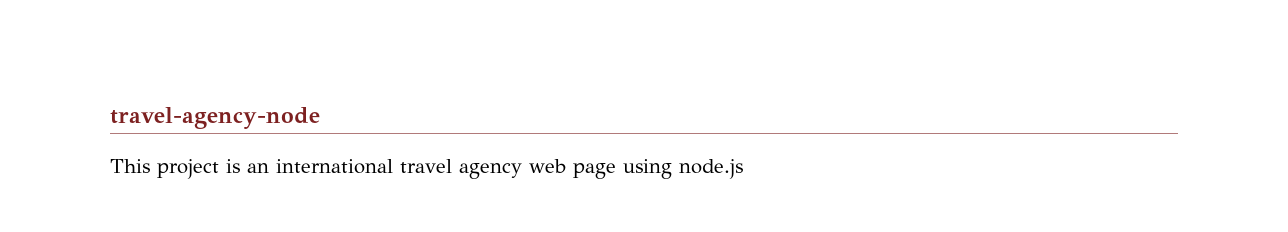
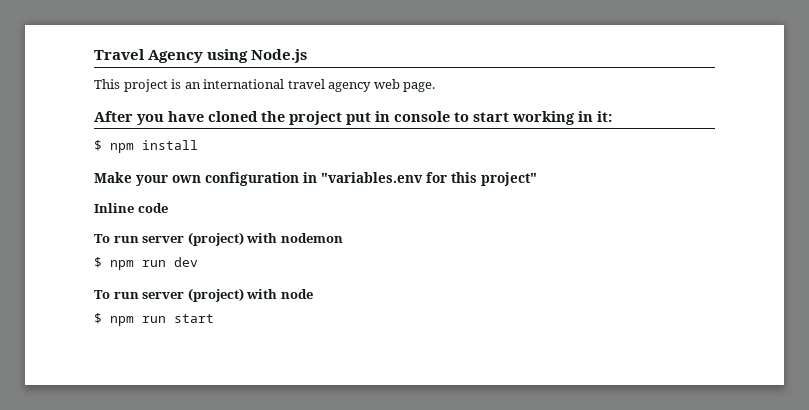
[110,107,320,129] travel-agency-node -> [94,49,308,63] Travel Agency using Node.js
[573,159,743,179] page using node.js -> [403,82,436,92] [94,111,612,125] [94,140,198,153] [94,172,537,186] [94,203,168,213] [94,232,343,246] [94,257,198,270] [94,288,313,302] [94,313,214,326] page. // After you have cloned the project put in console to start working in it: // $ npm install // Make your own configuration in "variables.env for this project" // Inline code // To run server (project) with nodemon // $ npm run dev // To run server (project) with node // $ npm run start

